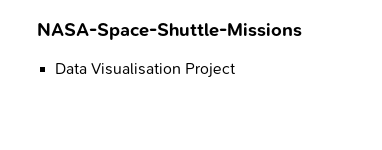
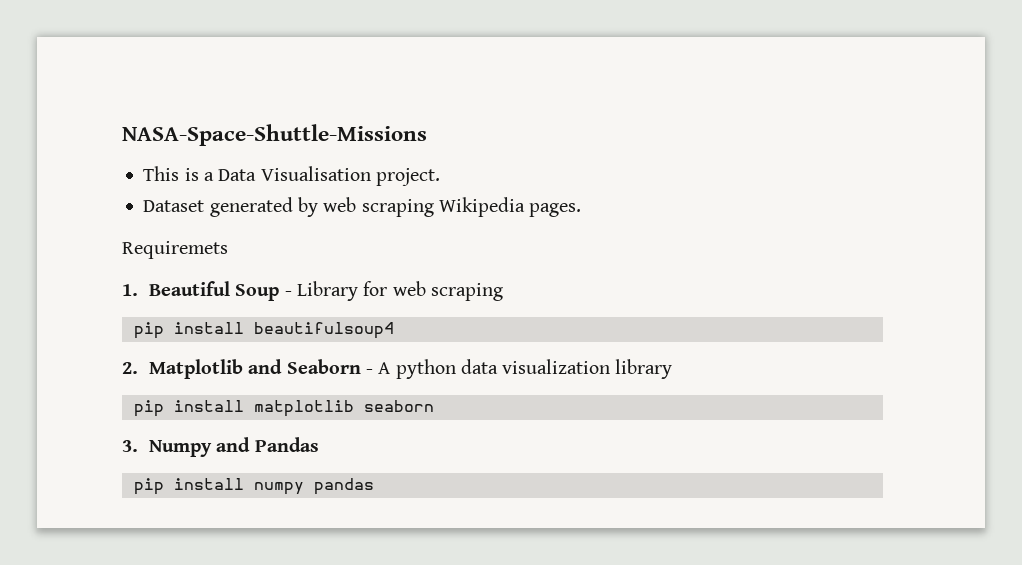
[54,63,237,78] Data Visualisation Project -> [143,166,440,186] [143,197,582,217] [122,241,228,259] [122,281,503,301] [133,322,394,339] [122,359,673,379] [133,400,434,417] [122,437,319,457] [133,478,374,495] This is a Data Visualisation project. // Dataset generated by web scraping Wikipedia pages. // Requiremets // 1. Beautiful Soup - Library for web scraping // pip install beautifulsoup4 // 2. Matplotlib and Seaborn - A python data visualization library // pip install matplotlib seaborn // 3. Numpy and Pandas // pip install numpy pandas

